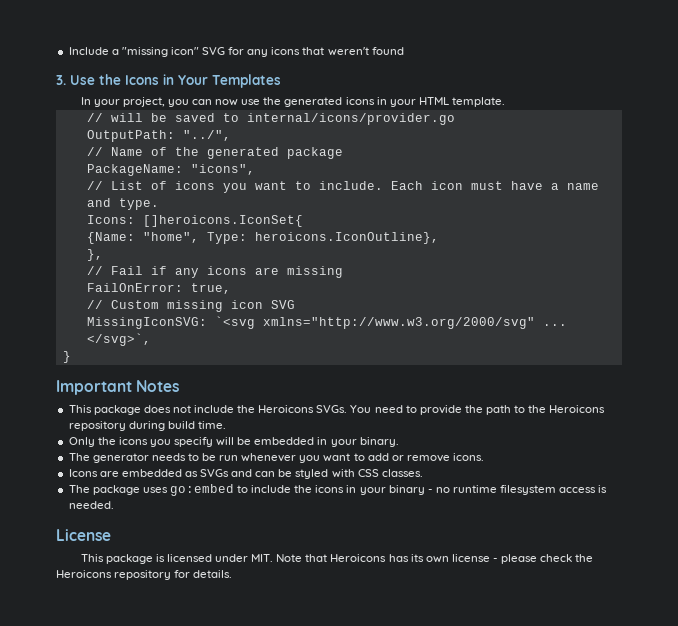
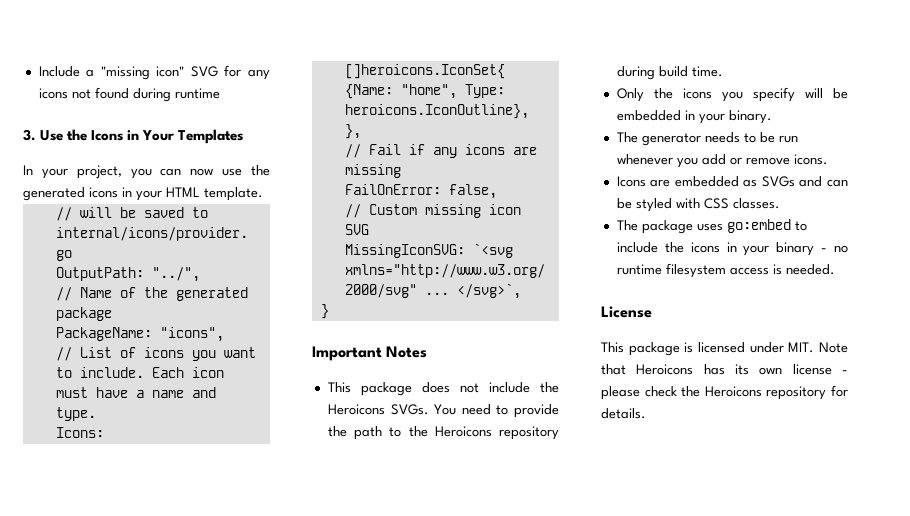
[302,47,369,56] that weren't -> [71,89,91,99] not
(404, 51) none -> [132,88,220,102] during runtime
[190,283,231,294] true, -> [448,184,497,199] false,
[323,453,365,462] want to -> (698, 162) none

